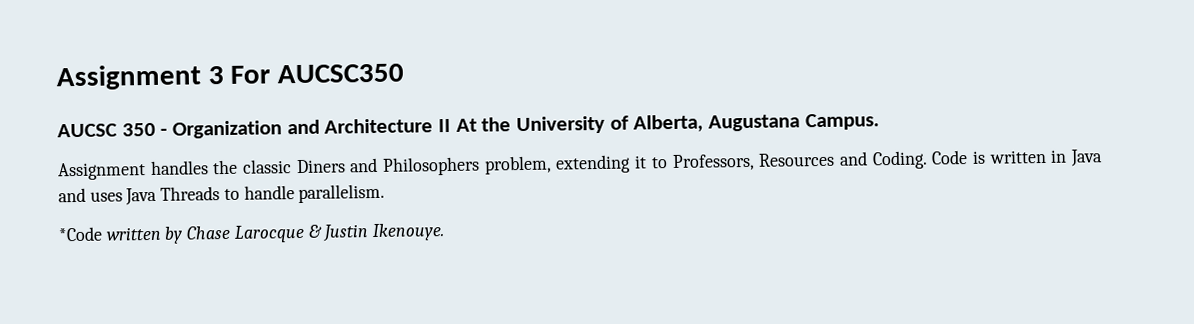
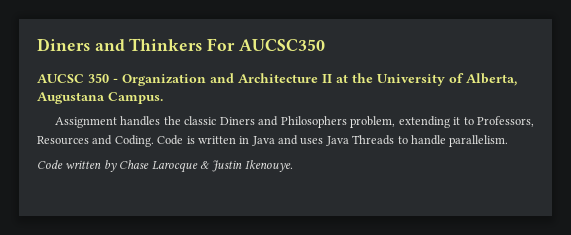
[56,64,224,91] Assignment 3 -> [37,38,203,51] Diners and Thinkers
[455,118,477,132] At -> [336,74,348,83] at
[58,226,103,242] *Code -> [37,160,63,169] Code

